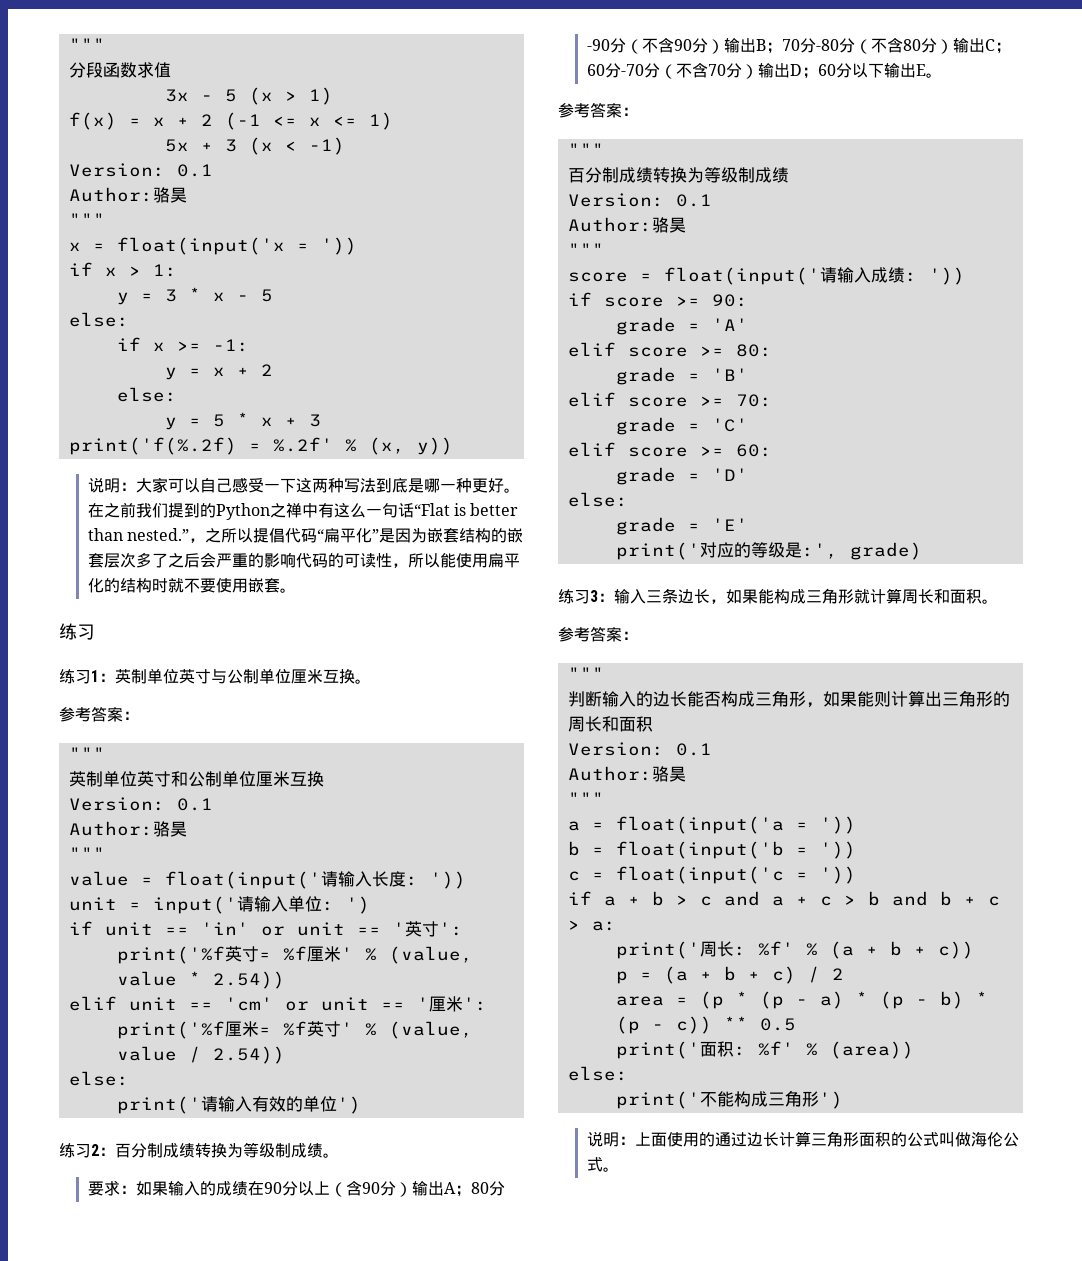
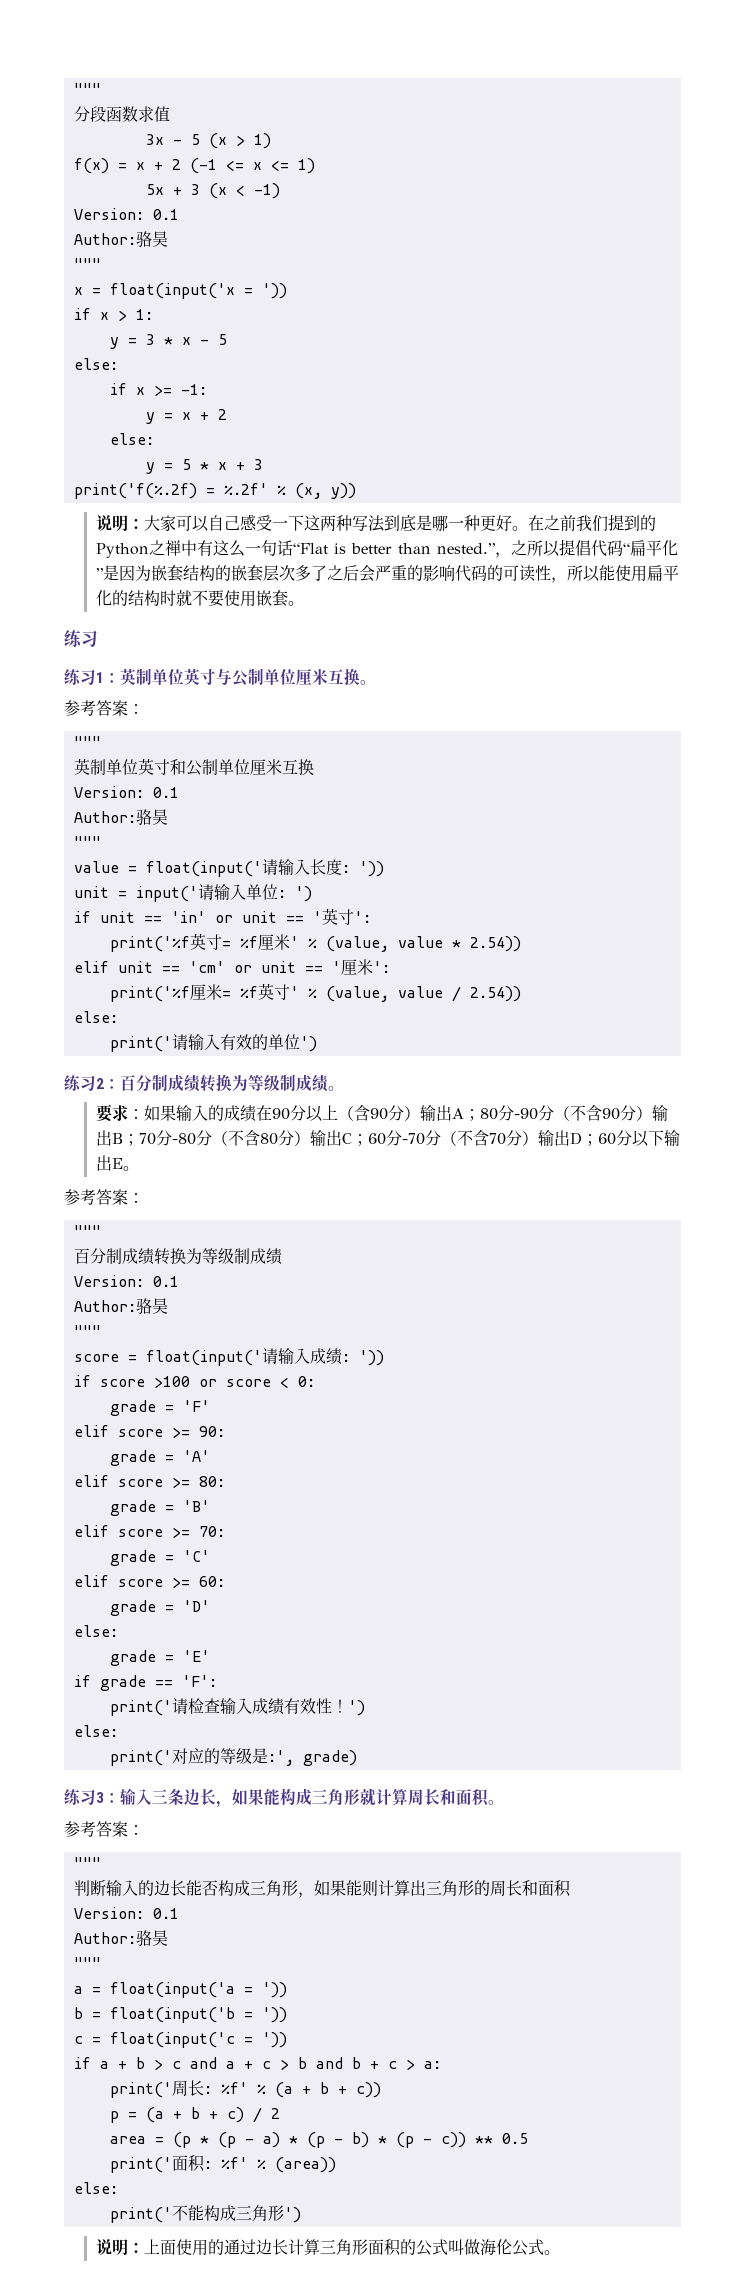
(664, 302) none -> [153,1376,315,1388] [109,1400,210,1416] [73,1425,163,1437] >100 or score < 0: // grade = 'F' // elif score
(748, 524) none -> [73,1675,217,1691] [109,1698,365,1716] [73,1725,118,1737] // if grade == 'F': // print('请检查输入成绩有效性！') // else:

